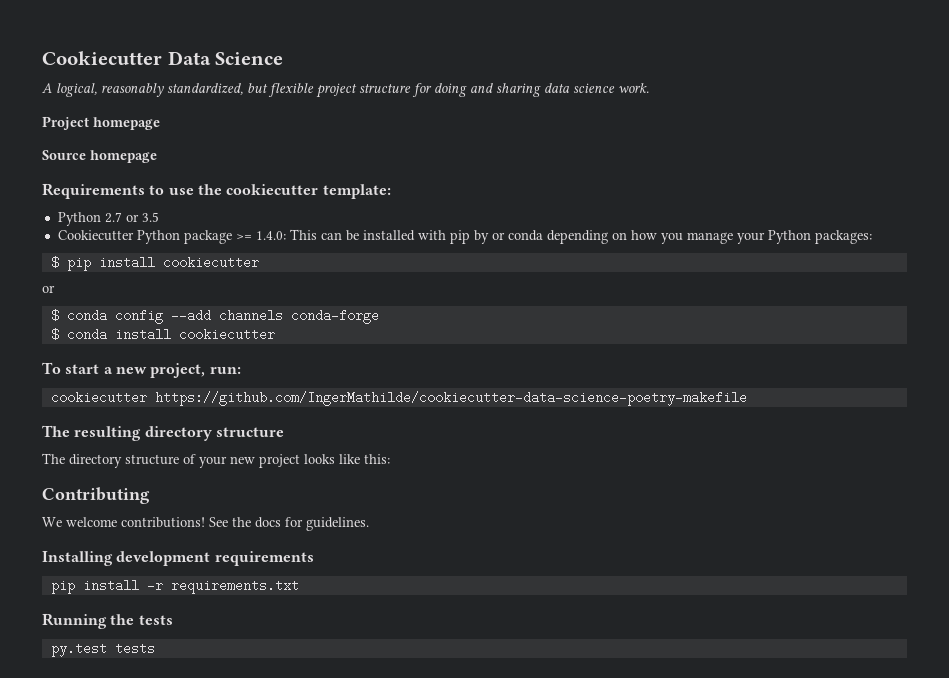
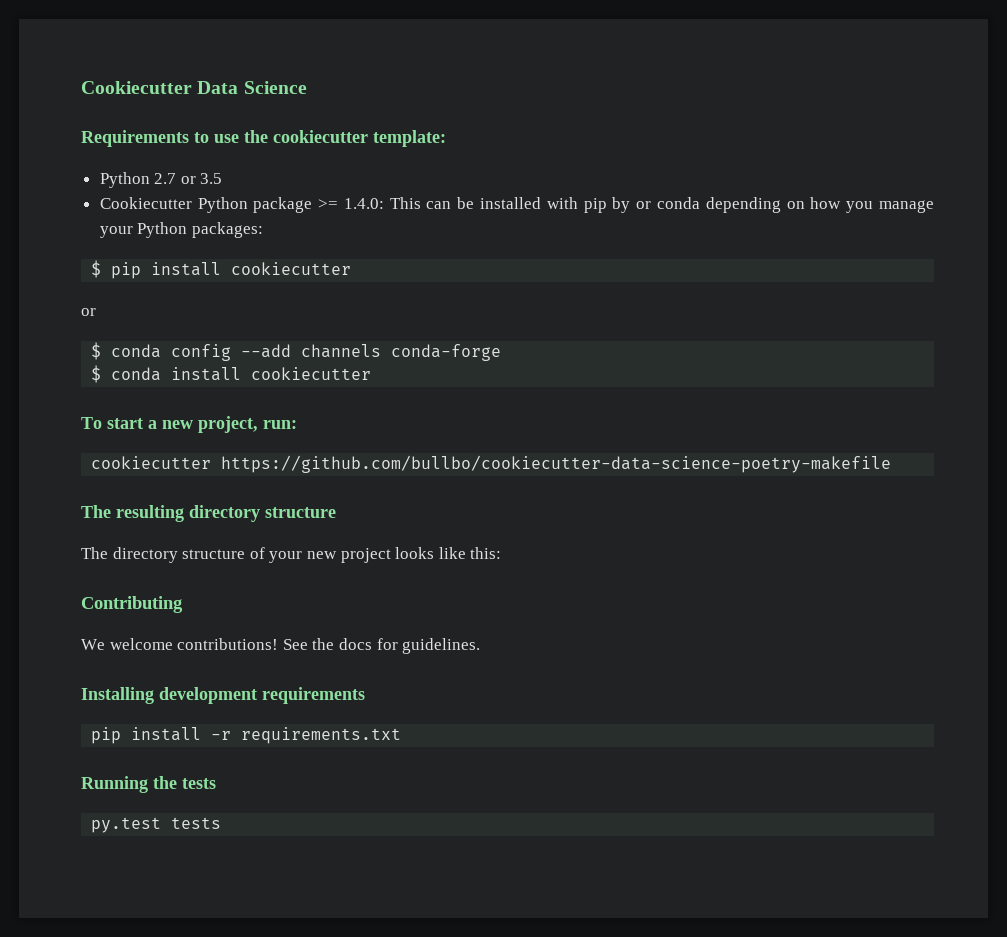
[42,83,649,98] [42,116,160,130] [42,150,157,163] // A logical, reasonably standardized, but flexible project structure for doing and sharing data science work. // Project homepage // Source homepage -> (307, 87) none
[154,391,747,406] https://github.com/IngerMathilde/cookiecutter-data-science-poetry-makefile -> [221,455,892,473] https://github.com/bullbo/cookiecutter-data-science-poetry-makefile

